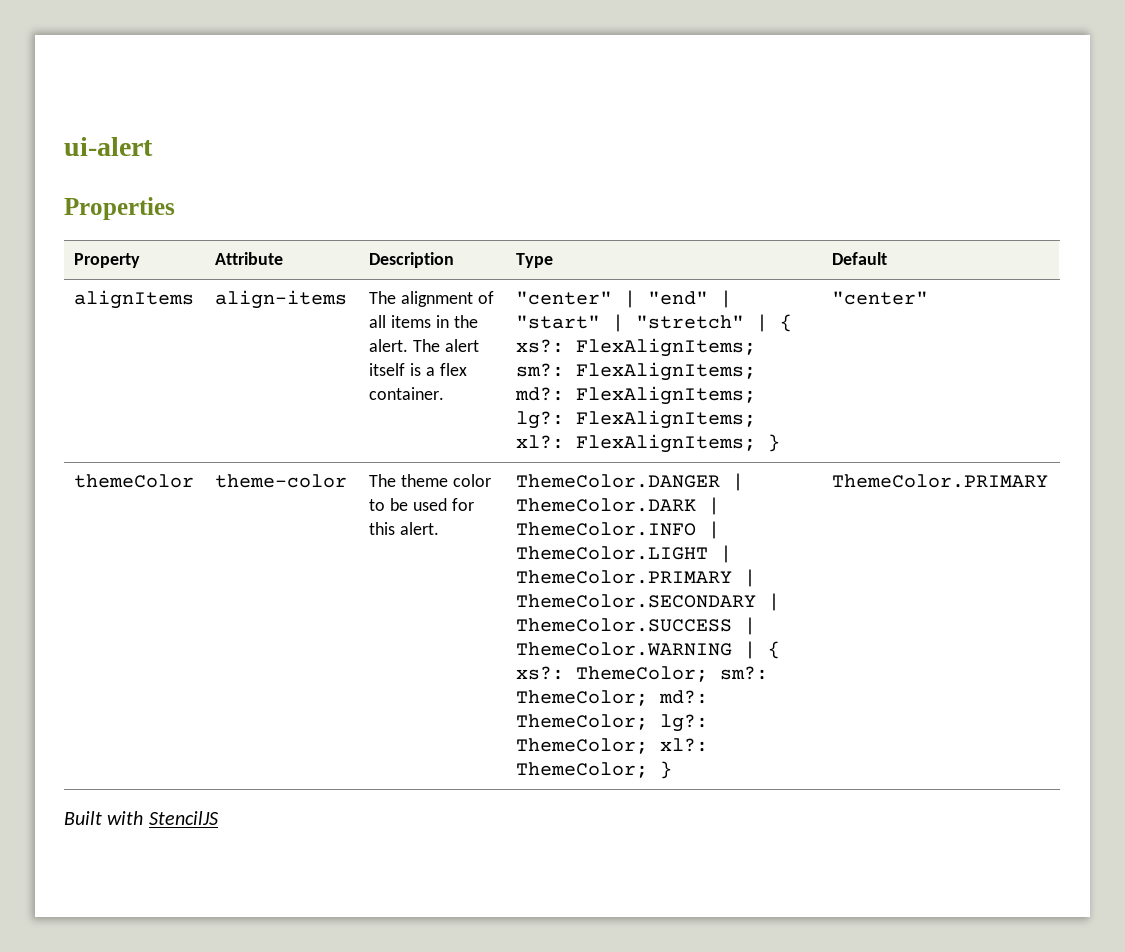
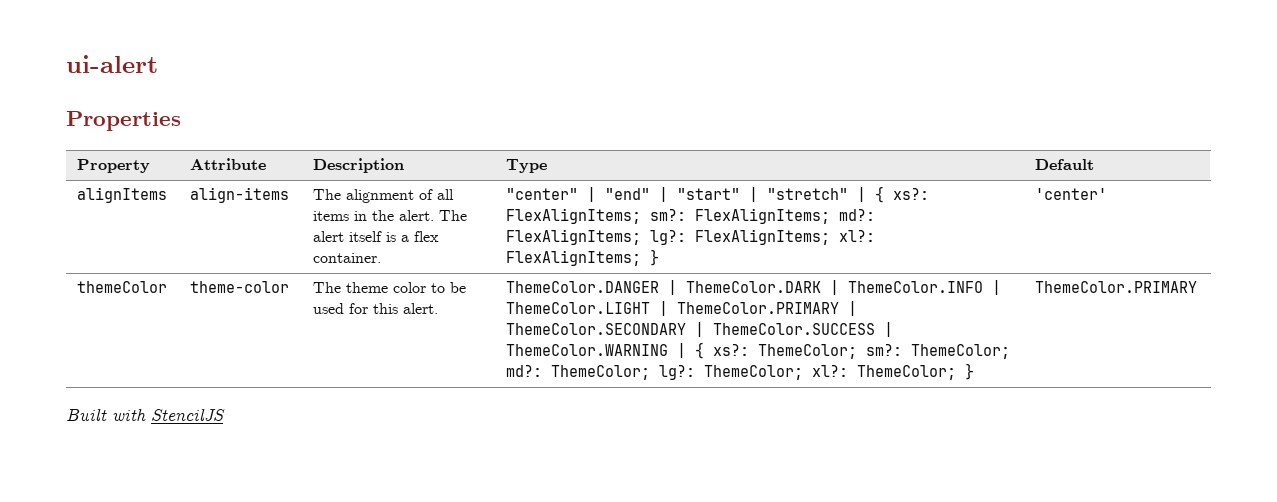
[832,291,929,305] "center" -> [1035,188,1108,200] 'center'

